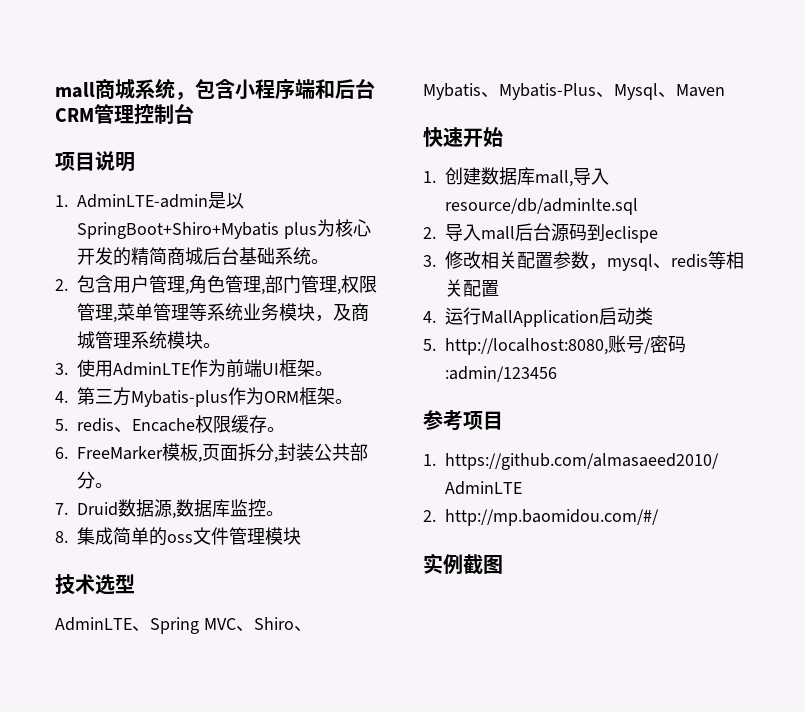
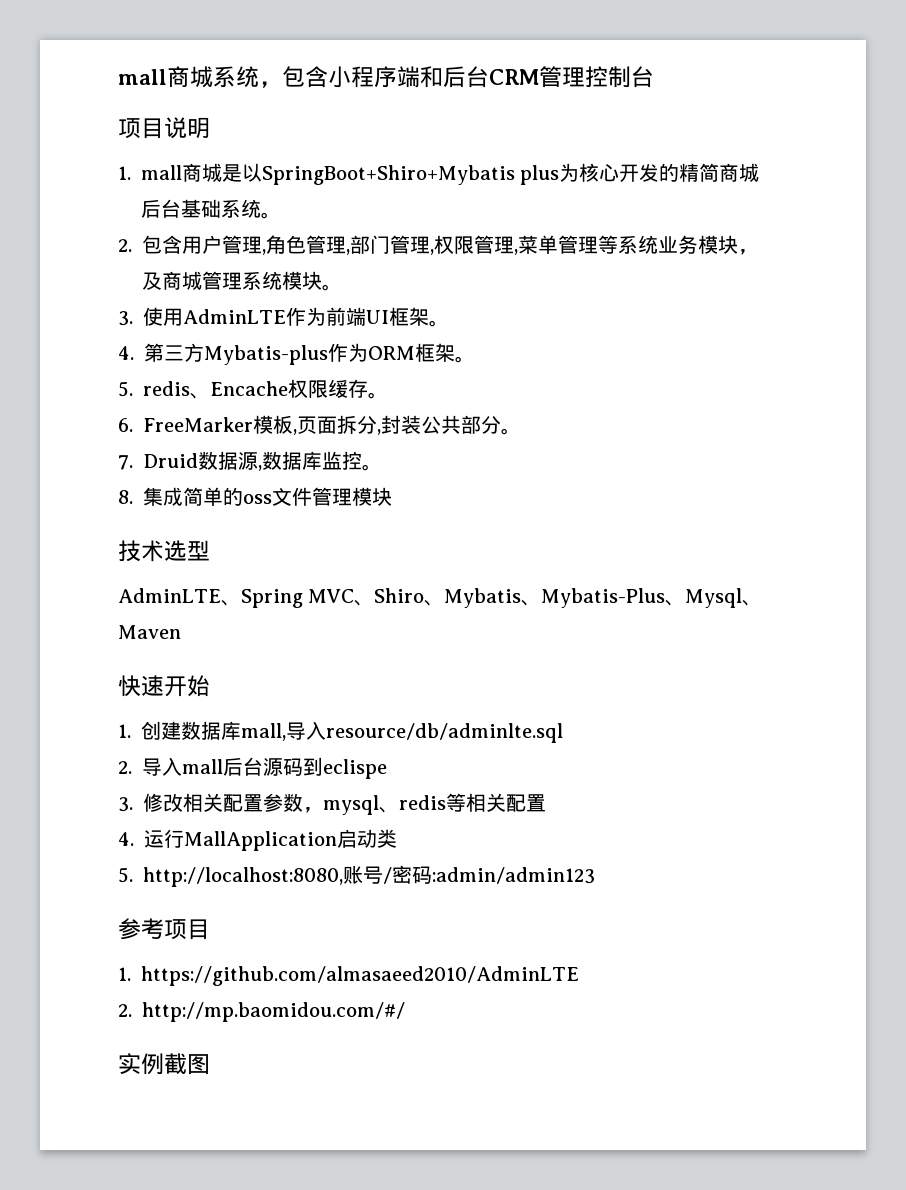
[77,194,209,208] AdminLTE-admin -> [141,163,222,182] mall商城
[445,366,558,382] :admin/123456 -> [431,867,595,884] :admin/admin123

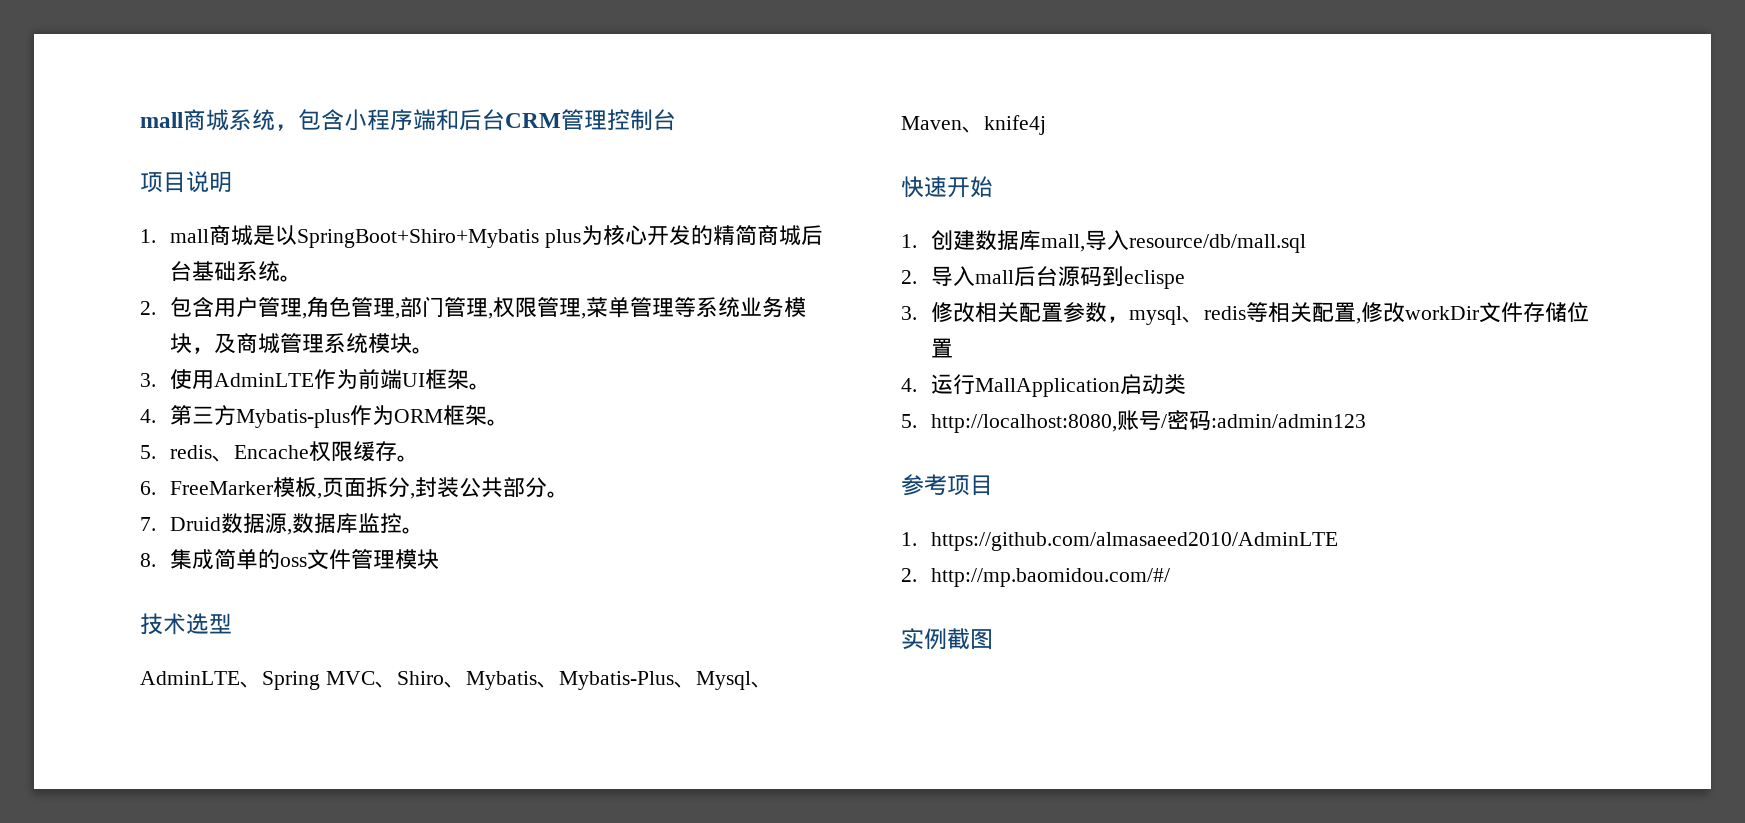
(181, 632) none -> [962,115,1046,135] 、knife4j
[326,723,563,743] resource/db/adminlte.sql -> [1129,234,1307,253] resource/db/mall.sql
(546, 803) none -> [1356,302,1590,324] [931,338,954,358] ,修改workDir文件存储位置

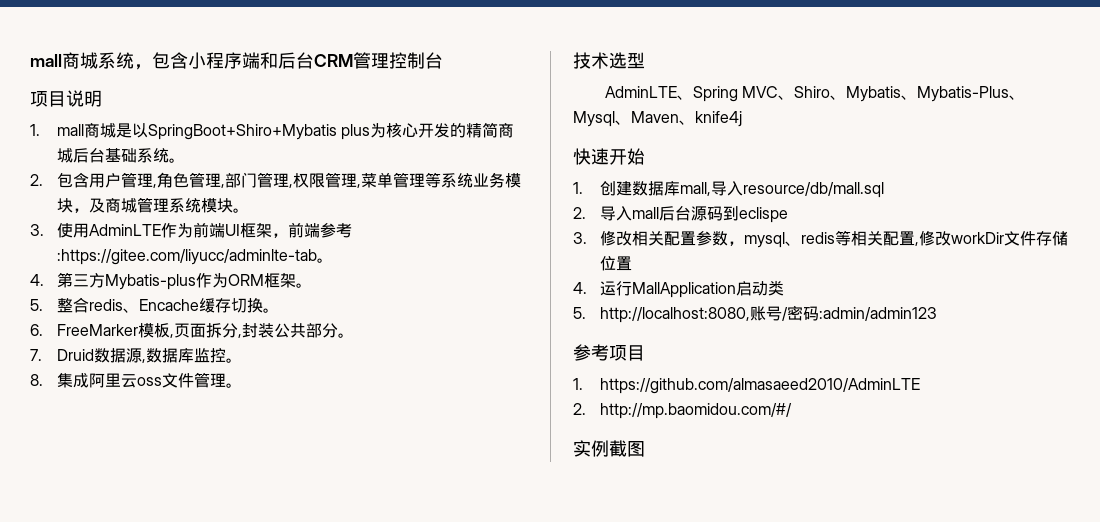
(470, 379) none -> [271,222,352,238] [56,249,317,265] ，前端参考:https://gitee.com/liyucc/adminlte-tab
(156, 452) none -> [56,297,89,313] 整合
[309,441,398,462] 权限缓存 -> [198,298,263,313] 缓存切换
[214,549,281,570] 简单的 -> [88,373,137,388] 阿里云
[395,549,440,569] 模块 -> [225,383,242,388] 。

